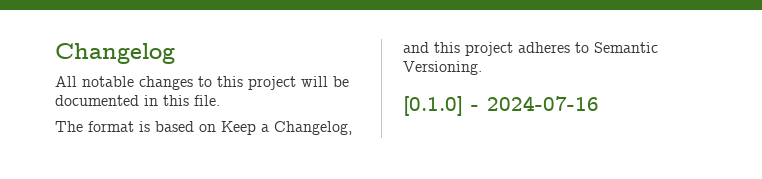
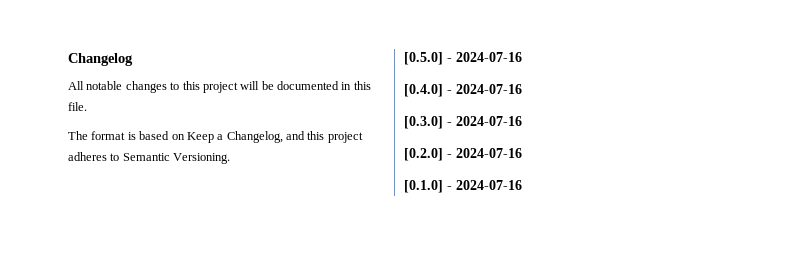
(482, 68) none -> [404,52,522,65] [404,84,522,97] [404,116,522,129] [404,148,522,161] // [0.5.0] - 2024-07-16 // [0.4.0] - 2024-07-16 // [0.3.0] - 2024-07-16 // [0.2.0] - 2024-07-16

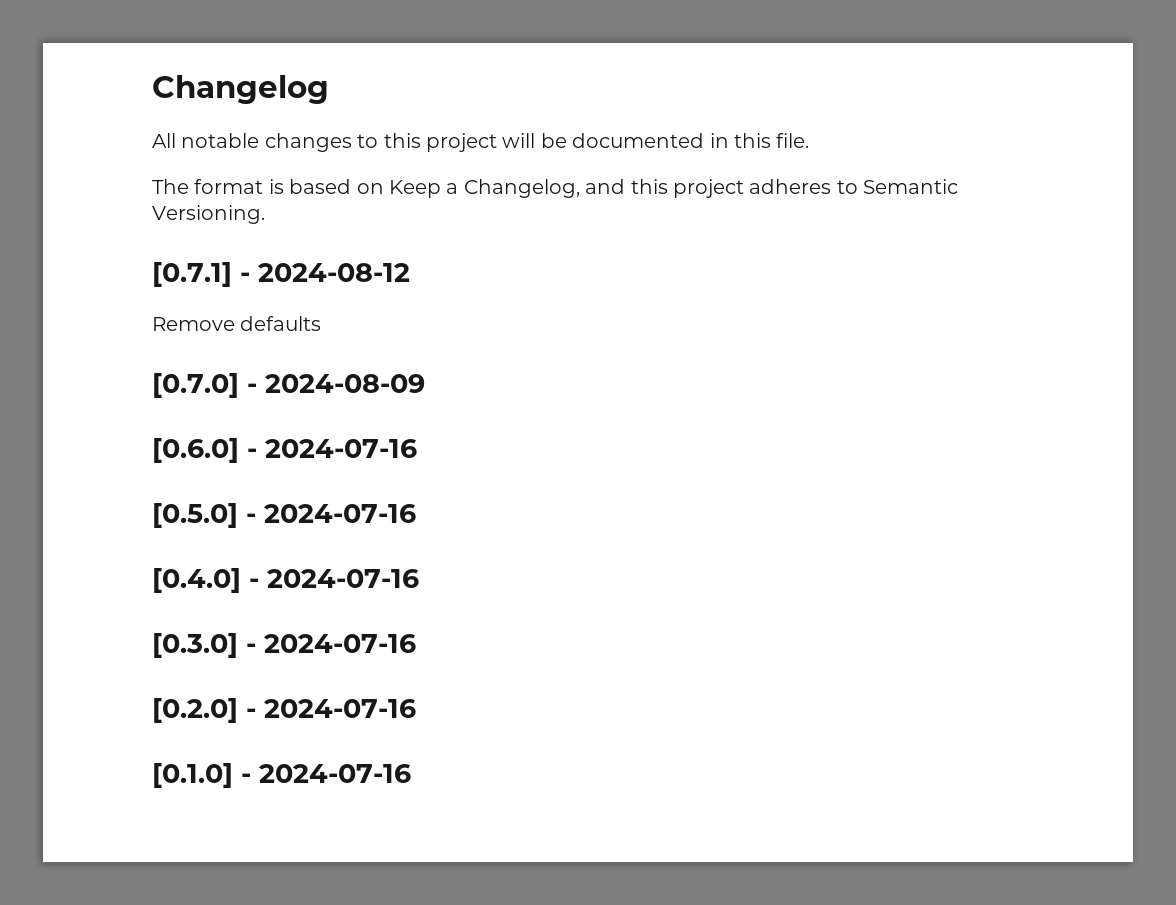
(231, 158) none -> [152,262,410,287] [152,316,322,331] [152,373,425,398] [152,438,417,463] // [0.7.1] - 2024-08-12 // Remove defaults // [0.7.0] - 2024-08-09 // [0.6.0] - 2024-07-16

